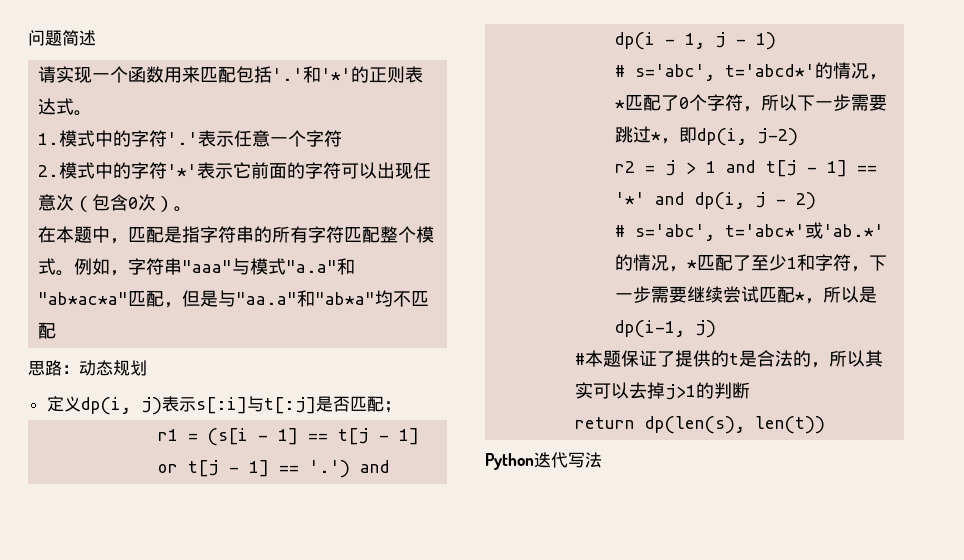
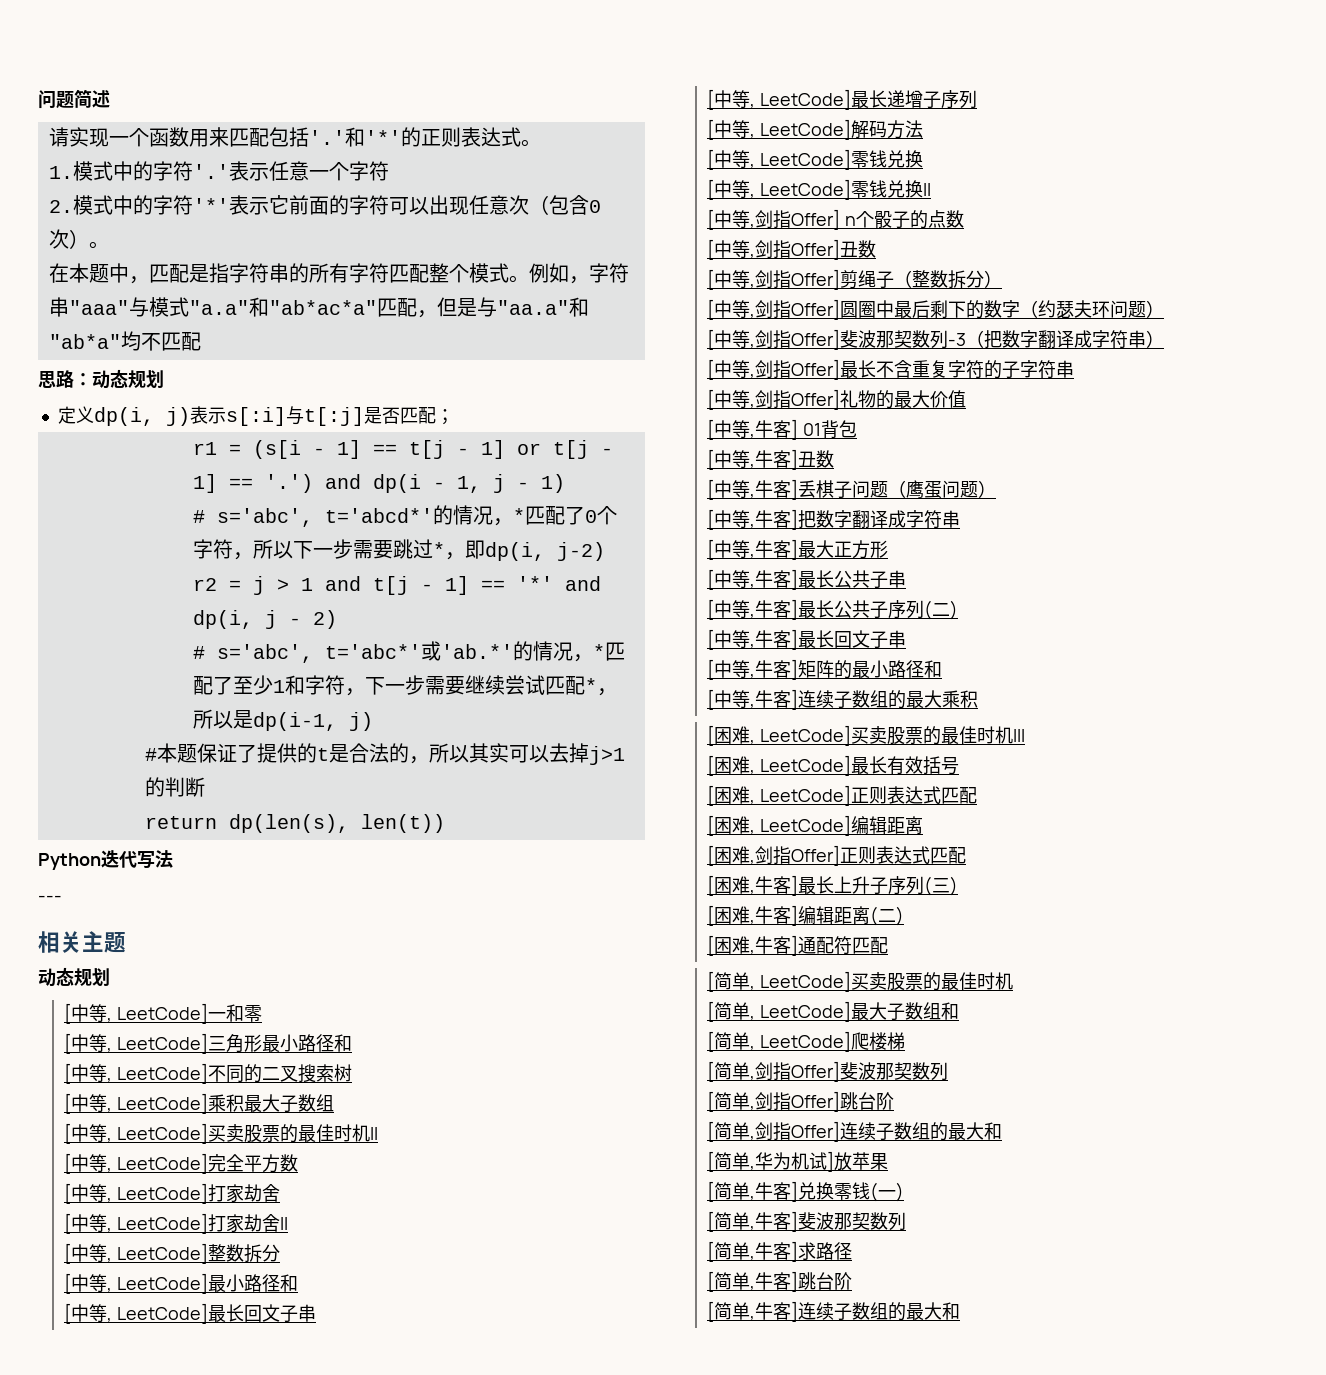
(602, 460) none -> [38,895,62,902] [38,931,126,953] [38,967,110,987] [64,1003,262,1024] [64,1033,352,1054] [64,1063,352,1084] [64,1093,334,1114] [64,1123,378,1144] [64,1153,298,1174] [64,1183,280,1204] [64,1213,288,1234] [64,1243,280,1264] [64,1273,298,1294] [64,1303,316,1324] [707,89,977,110] [707,119,923,140] [707,149,923,170] [707,179,931,200] [707,209,964,230] [707,239,877,260] [707,269,1003,290] [707,299,1165,320] [707,329,1165,350] [707,359,1075,380] [707,389,967,410] [707,419,857,440] [707,449,835,470] [707,479,997,500] [707,509,961,530] [707,539,889,560] [707,569,907,590] [707,599,959,620] [707,629,907,650] [707,659,943,680] [707,689,979,710] [707,725,1025,746] [707,755,959,776] [707,785,977,806] [707,815,923,836] [707,845,967,866] [707,875,959,896] [707,905,905,926] [707,935,889,956] [707,971,1013,992] [707,1001,959,1022] [707,1031,905,1052] [707,1061,949,1082] [707,1091,895,1112] [707,1121,1003,1142] [707,1151,889,1172] [707,1181,905,1202] [707,1211,907,1232] [707,1241,853,1262] [707,1271,853,1292] [707,1301,961,1322] // --- // 相关主题 // 动态规划 // [中等, LeetCode]一和零 // [中等, LeetCode]三角形最小路径和 // [中等, LeetCode]不同的二叉搜索树 // [中等, LeetCode]乘积最大子数组 // [中等, LeetCode]买卖股票的最佳时机II // [中等, LeetCode]完全平方数 // [中等, LeetCode]打家劫舍 // [中等, LeetCode]打家劫舍II // [中等, LeetCode]整数拆分 // [中等, LeetCode]最小路径和 // [中等, LeetCode]最长回文子串 // [中等, LeetCode]最长递增子序列 // [中等, LeetCode]解码方法 // [中等, LeetCode]零钱兑换 // [中等, LeetCode]零钱兑换II // [中等,剑指Offer] n个骰子的点数 // [中等,剑指Offer]丑数 // [中等,剑指Offer]剪绳子（整数拆分） // [中等,剑指Offer]圆圈中最后剩下的数字（约瑟夫环问题） // [中等,剑指Offer]斐波那契数列-3（把数字翻译成字符串） // [中等,剑指Offer]最长不含重复字符的子字符串 // [中等,剑指Offer]礼物的最大价值 // [中等,牛客] 01背包 // [中等,牛客]丑数 // [中等,牛客]丢棋子问题（鹰蛋问题） // [中等,牛客]把数字翻译成字符串 // [中等,牛客]最大正方形 // [中等,牛客]最长公共子串 // [中等,牛客]最长公共子序列(二) // [中等,牛客]最长回文子串 // [中等,牛客]矩阵的最小路径和 // [中等,牛客]连续子数组的最大乘积 // [困难, LeetCode]买卖股票的最佳时机III // [困难, LeetCode]最长有效括号 // [困难, LeetCode]正则表达式匹配 // [困难, LeetCode]编辑距离 // [困难,剑指Offer]正则表达式匹配 // [困难,牛客]最长上升子序列(三) // [困难,牛客]编辑距离(二) // [困难,牛客]通配符匹配 // [简单, LeetCode]买卖股票的最佳时机 // [简单, LeetCode]最大子数组和 // [简单, LeetCode]爬楼梯 // [简单,剑指Offer]斐波那契数列 // [简单,剑指Offer]跳台阶 // [简单,剑指Offer]连续子数组的最大和 // [简单,华为机试]放苹果 // [简单,牛客]兑换零钱(一) // [简单,牛客]斐波那契数列 // [简单,牛客]求路径 // [简单,牛客]跳台阶 // [简单,牛客]连续子数组的最大和

